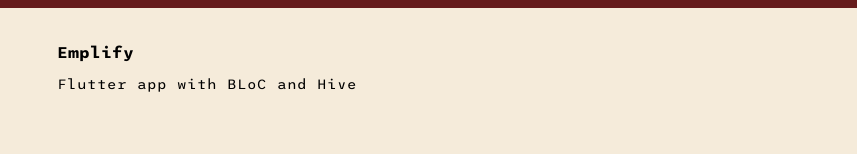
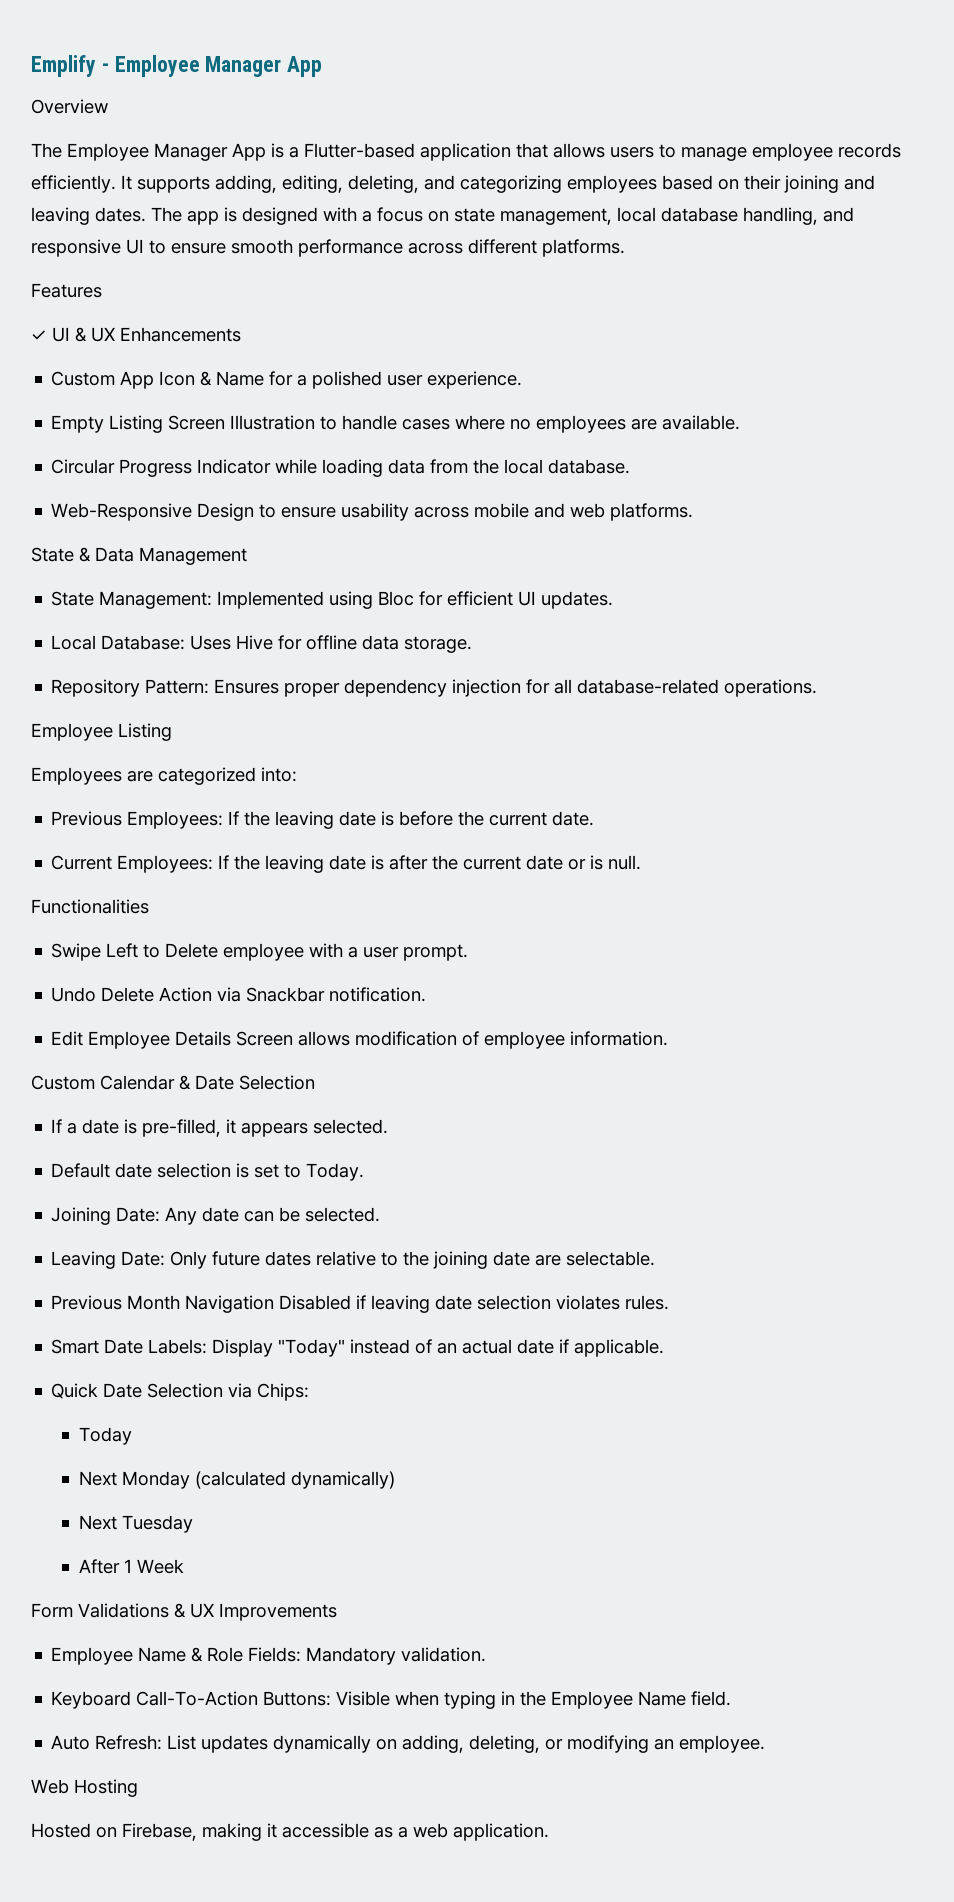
[57,78,357,92] // Flutter app with BLoC and Hive -> [101,55,323,77] [31,99,108,114] [31,143,901,161] [31,175,875,193] [31,207,854,225] [31,239,625,257] [31,283,102,298] [31,327,241,342] [51,371,523,389] [51,415,741,433] [51,459,631,477] [51,503,694,521] [31,547,247,565] [51,591,614,609] [51,635,473,653] [51,679,818,697] [31,723,172,741] [31,767,297,785] [51,811,595,829] [51,855,642,873] [31,899,149,914] [51,943,469,961] [51,987,427,1002] [51,1031,669,1049] [31,1075,315,1090] [51,1119,389,1137] [51,1163,365,1181] [51,1207,381,1225] [51,1251,656,1269] [51,1295,670,1313] [51,1339,665,1357] [51,1383,310,1401] [79,1427,133,1445] [79,1471,396,1489] [79,1515,194,1533] [79,1559,185,1574] [31,1603,337,1621] [51,1647,487,1665] [51,1691,732,1709] [51,1735,766,1753] [31,1779,138,1797] [31,1823,549,1841] - Employee Manager App // Overview // The Employee Manager App is a Flutter-based application that allows users to manage employee records efficiently. It supports adding, editing, deleting, and categorizing employees based on their joining and leaving dates. The app is designed with a focus on state management, local database handling, and responsive UI to ensure smooth performance across different platforms. // Features // ✓ UI & UX Enhancements // Custom App Icon & Name for a polished user experience. // Empty Listing Screen Illustration to handle cases where no employees are available. // Circular Progress Indicator while loading data from the local database. // Web-Responsive Design to ensure usability across mobile and web platforms. // State & Data Management // State Management: Implemented using Bloc for efficient UI updates. // Local Database: Uses Hive for offline data storage. // Repository Pattern: Ensures proper dependency injection for all database-related operations. // Employee Listing // Employees are categorized into: // Previous Employees: If the leaving date is before the current date. // Current Employees: If the leaving date is after the current date or is null. // Functionalities // Swipe Left to Delete employee with a user prompt. // Undo Delete Action via Snackbar notification. // Edit Employee Details Screen allows modification of employee information. // Custom Calendar & Date Selection // If a date is pre-filled, it appears selected. // Default date selection is set to Today. // Joining Date: Any date can be selected. // Leaving Date: Only future dates relative to the joining date are selectable. // Previous Month Navigation Disabled if leaving date selection violates rules. // Smart Date Labels: Display "Today" instead of an actual date if applicable. // Quick Date Selection via Chips: // Today // Next Monday (calculated dynamically) // Next Tuesday // After 1 Week // Form Validations & UX Improvements // Employee Name & Role Fields: Mandatory validation. // Keyboard Call-To-Action Buttons: Visible when typing in the Employee Name field. // Auto Refresh: List updates dynamically on adding, deleting, or modifying an employee. // Web Hosting // Hosted on Firebase, making it accessible as a web application.

